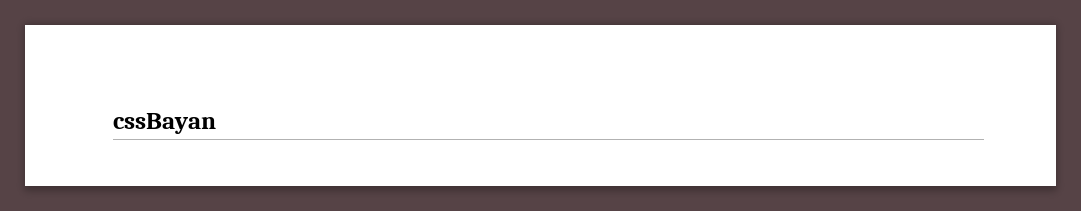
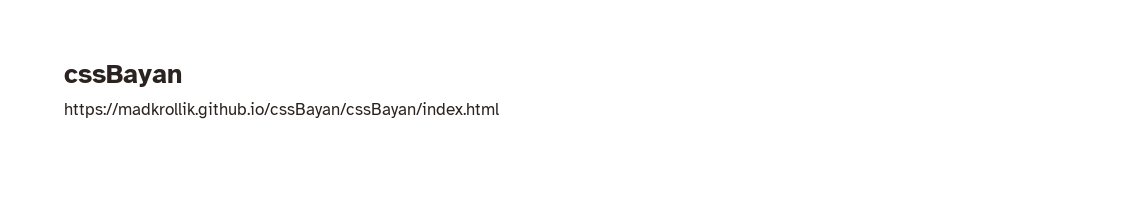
(216, 123) none -> [64,102,499,119] // https://madkrollik.github.io/cssBayan/cssBayan/index.html

